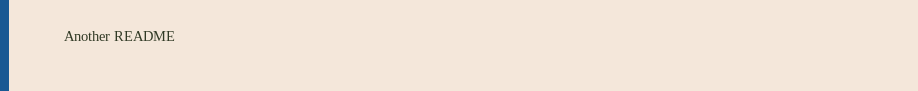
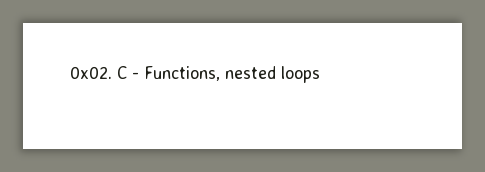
[64,31,175,41] Another README -> [70,66,320,83] 0x02. C - Functions, nested loops

